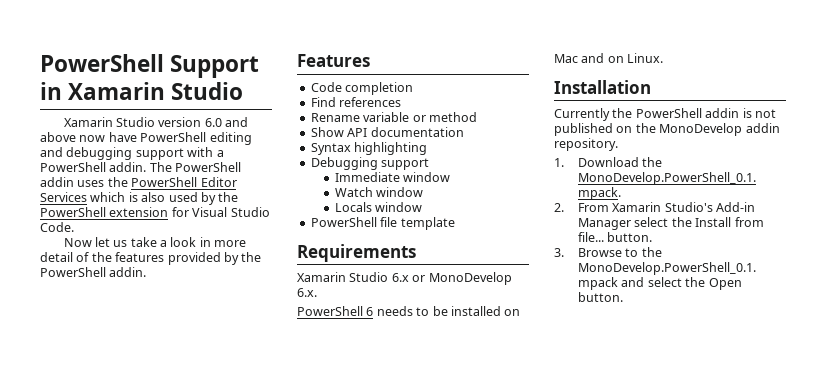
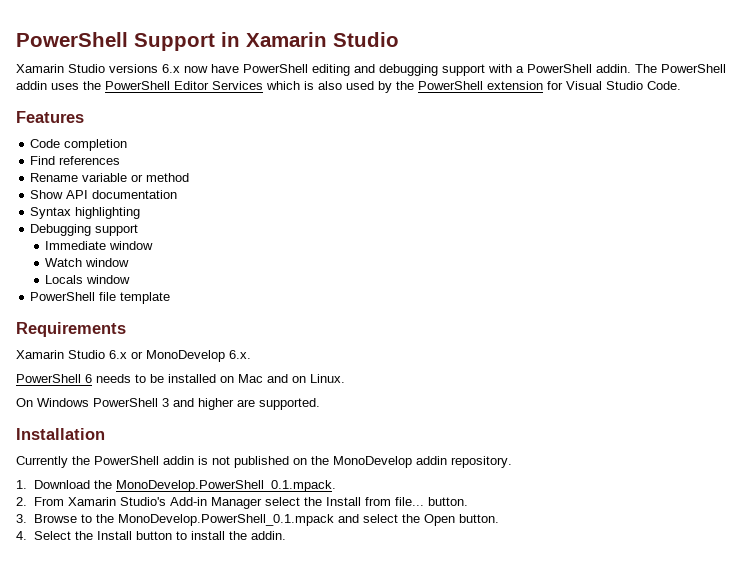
[158,117,249,127] [40,132,76,142] version 6.0 and above -> [109,64,180,73] versions 6.x
[63,237,247,247] [40,252,262,265] [40,267,147,277] // Now let us take a look in more detail of the features provided by the PowerShell addin. -> (681, 85) none
(664, 58) none -> [16,398,320,410] // On Windows PowerShell 3 and higher are supported.
(624, 297) none -> [16,531,286,540] // 4. Select the Install button to install the addin.

